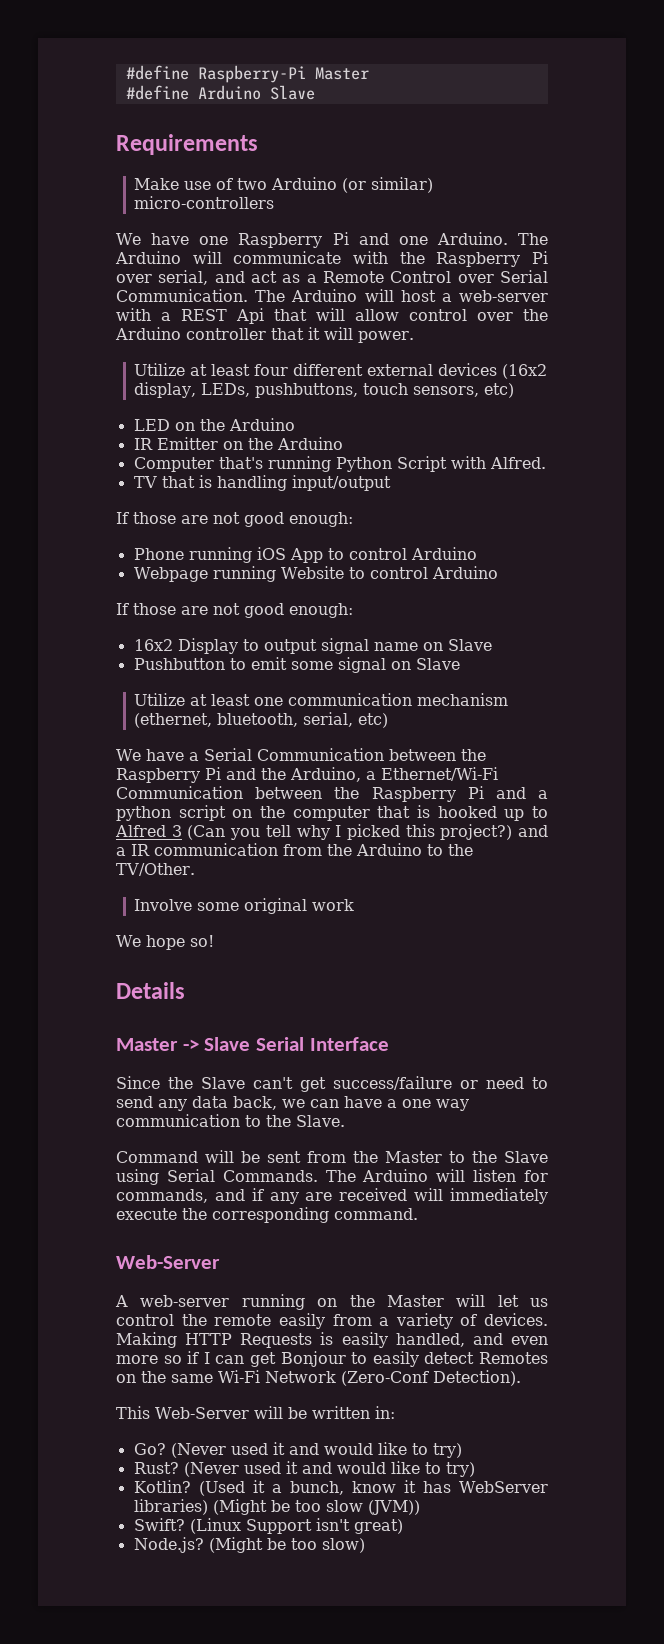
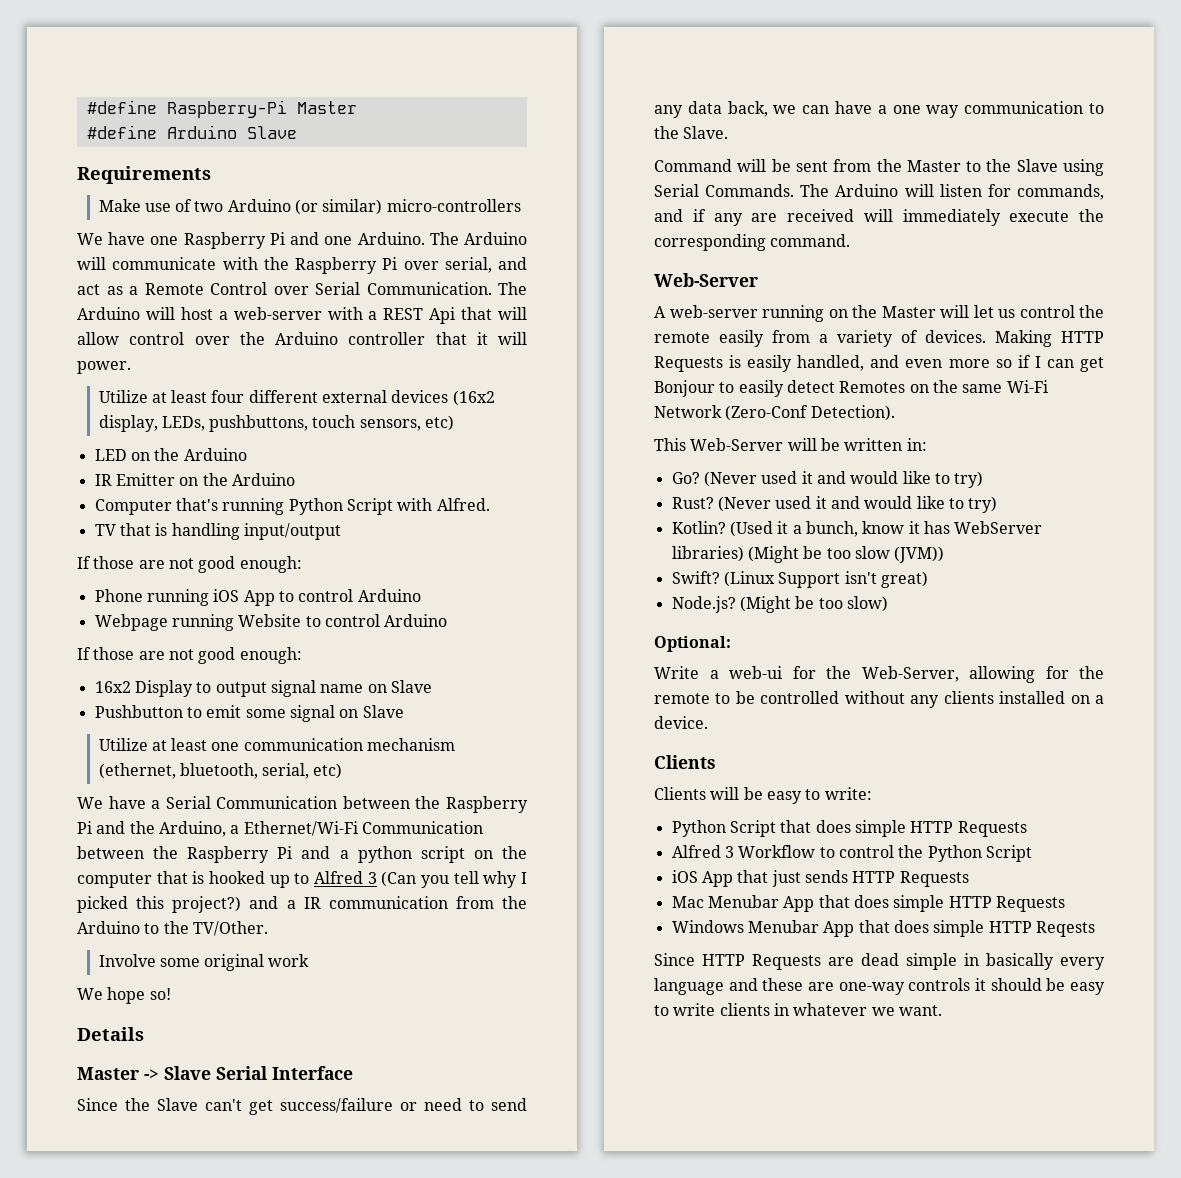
(365, 1545) none -> [654,636,731,652] [654,666,1104,683] [654,691,1104,708] [654,716,708,729] [654,755,716,769] [654,787,872,804] [671,820,1027,837] [671,845,1032,862] [671,870,969,887] [671,895,1065,912] [671,920,1095,937] [654,953,1105,970] [654,978,1105,995] [654,1003,942,1016] // Optional: // Write a web-ui for the Web-Server, allowing for the remote to be controlled without any clients installed on a device. // Clients // Clients will be easy to write: // Python Script that does simple HTTP Requests // Alfred 3 Workflow to control the Python Script // iOS App that just sends HTTP Requests // Mac Menubar App that does simple HTTP Requests // Windows Menubar App that does simple HTTP Reqests // Since HTTP Requests are dead simple in basically every language and these are one-way controls it should be easy to write clients in whatever we want.

